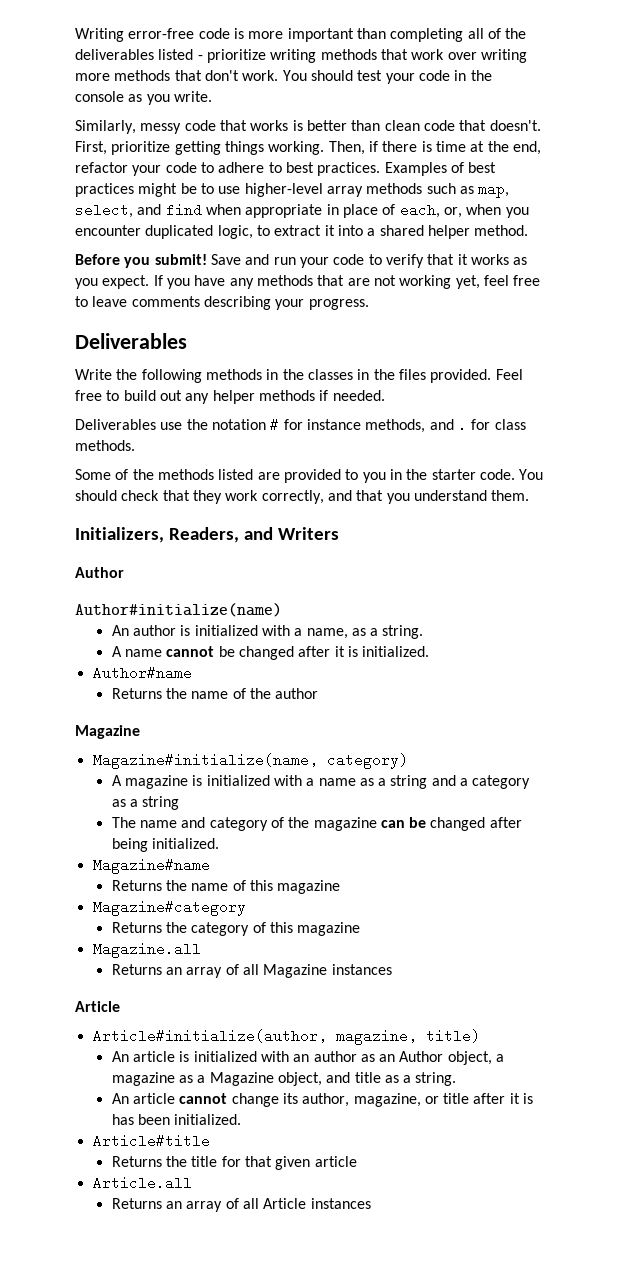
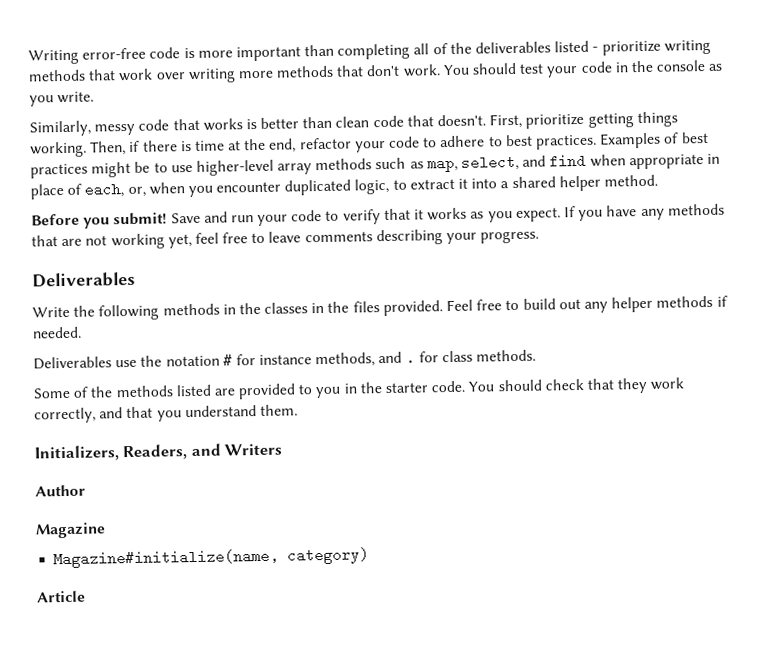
[75,603,282,617] [111,625,424,639] [111,646,430,660] [92,666,192,680] [111,688,319,699] [75,725,140,739] [92,753,408,769] [111,775,531,789] [111,796,180,810] [111,817,522,831] [111,838,219,852] [92,858,210,874] [111,880,341,894] [92,900,246,916] [111,922,361,936] [92,942,201,958] [111,964,392,978] [75,1001,120,1012] [92,1029,480,1045] [111,1051,505,1065] [111,1072,457,1086] [111,1093,534,1107] [111,1114,242,1125] [92,1134,210,1148] [111,1156,357,1170] [92,1176,192,1190] [111,1198,371,1212] Author#initialize(name) // An author is initialized with a name, as a string. // A name cannot be changed after it is initialized. // Author#name // Returns the name of the author // Magazine // Magazine#initialize(name, category) // A magazine is initialized with a name as a string and a category as a string // The name and category of the magazine can be changed after being initialized. // Magazine#name // Returns the name of this magazine // Magazine#category // Returns the category of this magazine // Magazine.all // Returns an array of all Magazine instances // Article // Article#initialize(author, magazine, title) // An article is initialized with an author as an Author object, a magazine as a Magazine object, and title as a string. // An article cannot change its author, magazine, or title after it is has been initialized. // Article#title // Returns the title for that given article // Article.all // Returns an array of all Article instances -> [35,522,106,539] [53,547,370,569] [37,590,86,603] Magazine // Magazine#initialize(name, category) // Article

